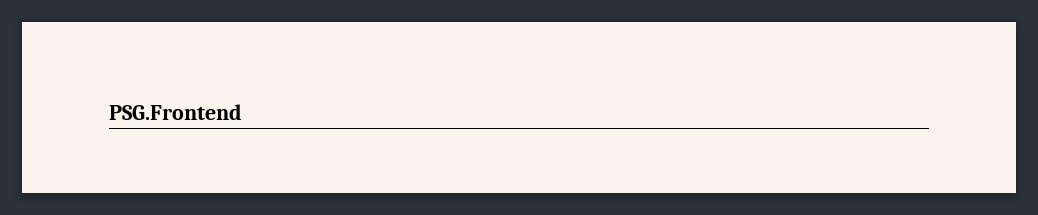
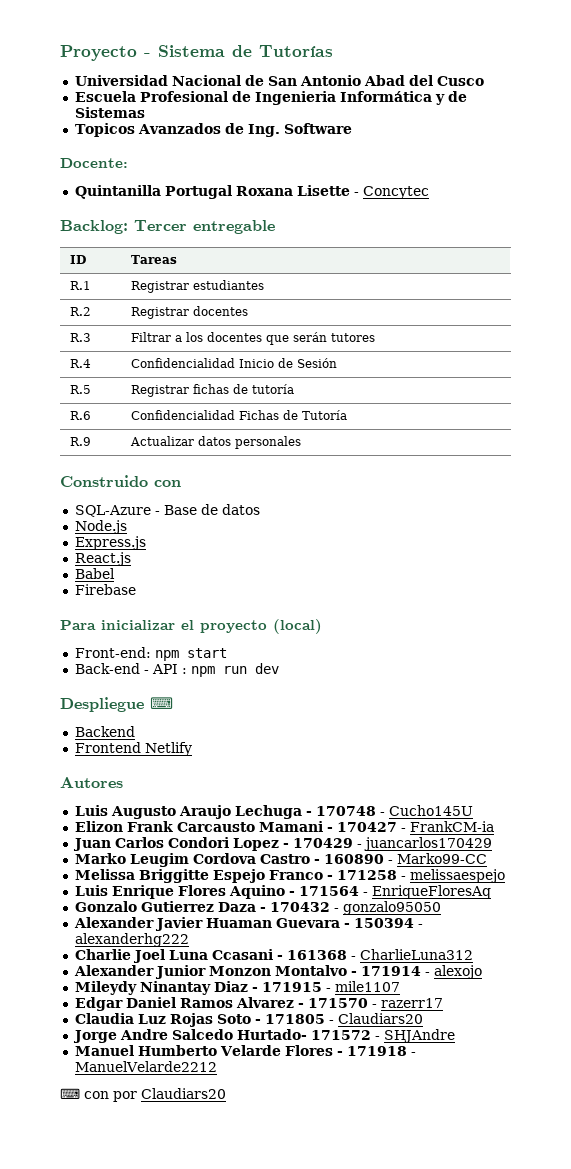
[109,104,242,120] PSG.Frontend -> [60,45,333,61] [74,75,484,86] [74,91,467,105] [74,107,145,118] [74,123,352,137] [60,158,128,168] [74,185,429,199] [60,220,275,234] [69,255,86,264] [130,255,177,264] [69,281,91,290] [130,280,264,293] [69,307,91,316] [130,306,248,319] [69,333,91,342] [130,332,375,345] [69,359,91,368] [130,358,337,368] [69,385,91,394] [130,384,294,397] [69,411,91,420] [130,410,347,420] [69,437,91,446] [129,436,301,449] [60,475,181,487] [74,504,260,517] [74,520,127,534] [74,536,146,550] [74,552,131,566] [74,568,115,579] [74,584,136,595] [60,619,322,634] [74,647,227,661] [74,663,279,677] [60,697,173,712] [74,726,135,737] [74,742,192,756] [60,777,123,788] [74,805,473,819] [74,821,494,832] [72,837,492,851] [74,853,487,867] [74,869,505,883] [74,885,491,899] [74,901,441,915] [73,917,423,931] [74,933,189,947] [74,949,473,963] [73,965,482,979] [74,981,400,995] [74,997,443,1011] [74,1013,423,1027] [72,1029,455,1043] [74,1045,416,1056] [74,1061,217,1072] [60,1088,226,1102] Proyecto - Sistema de Tutorías // Universidad Nacional de San Antonio Abad del Cusco // Escuela Profesional de Ingenieria Informática y de Sistemas // Topicos Avanzados de Ing. Software // Docente: // Quintanilla Portugal Roxana Lisette - Concytec // Backlog: Tercer entregable // ID | Tareas // R.1 | Registrar estudiantes // R.2 | Registrar docentes // R.3 | Filtrar a los docentes que serán tutores // R.4 | Confidencialidad Inicio de Sesión // R.5 | Registrar fichas de tutoría // R.6 | Confidencialidad Fichas de Tutoría // R.9 | Actualizar datos personales // Construido con // SQL-Azure - Base de datos // Node.js // Express.js // React.js // Babel // Firebase // Para inicializar el proyecto (local) // Front-end: npm start // Back-end - API : npm run dev // Despliegue ⌨ // Backend // Frontend Netlify // Autores // Luis Augusto Araujo Lechuga - 170748 - Cucho145U // Elizon Frank Carcausto Mamani - 170427 - FrankCM-ia // Juan Carlos Condori Lopez - 170429 - juancarlos170429 // Marko Leugim Cordova Castro - 160890 - Marko99-CC // Melissa Briggitte Espejo Franco - 171258 - melissaespejo // Luis Enrique Flores Aquino - 171564 - EnriqueFloresAq // Gonzalo Gutierrez Daza - 170432 - gonzalo95050 // Alexander Javier Huaman Guevara - 150394 - alexanderhg222 // Charlie Joel Luna Ccasani - 161368 - CharlieLuna312 // Alexander Junior Monzon Montalvo - 171914 - alexojo // Mileydy Ninantay Diaz - 171915 - mile1107 // Edgar Daniel Ramos Alvarez - 171570 - razerr17 // Claudia Luz Rojas Soto - 171805 - Claudiars20 // Jorge Andre Salcedo Hurtado- 171572 - SHJAndre // Manuel Humberto Velarde Flores - 171918 - ManuelVelarde2212 // ⌨ con por Claudiars20

